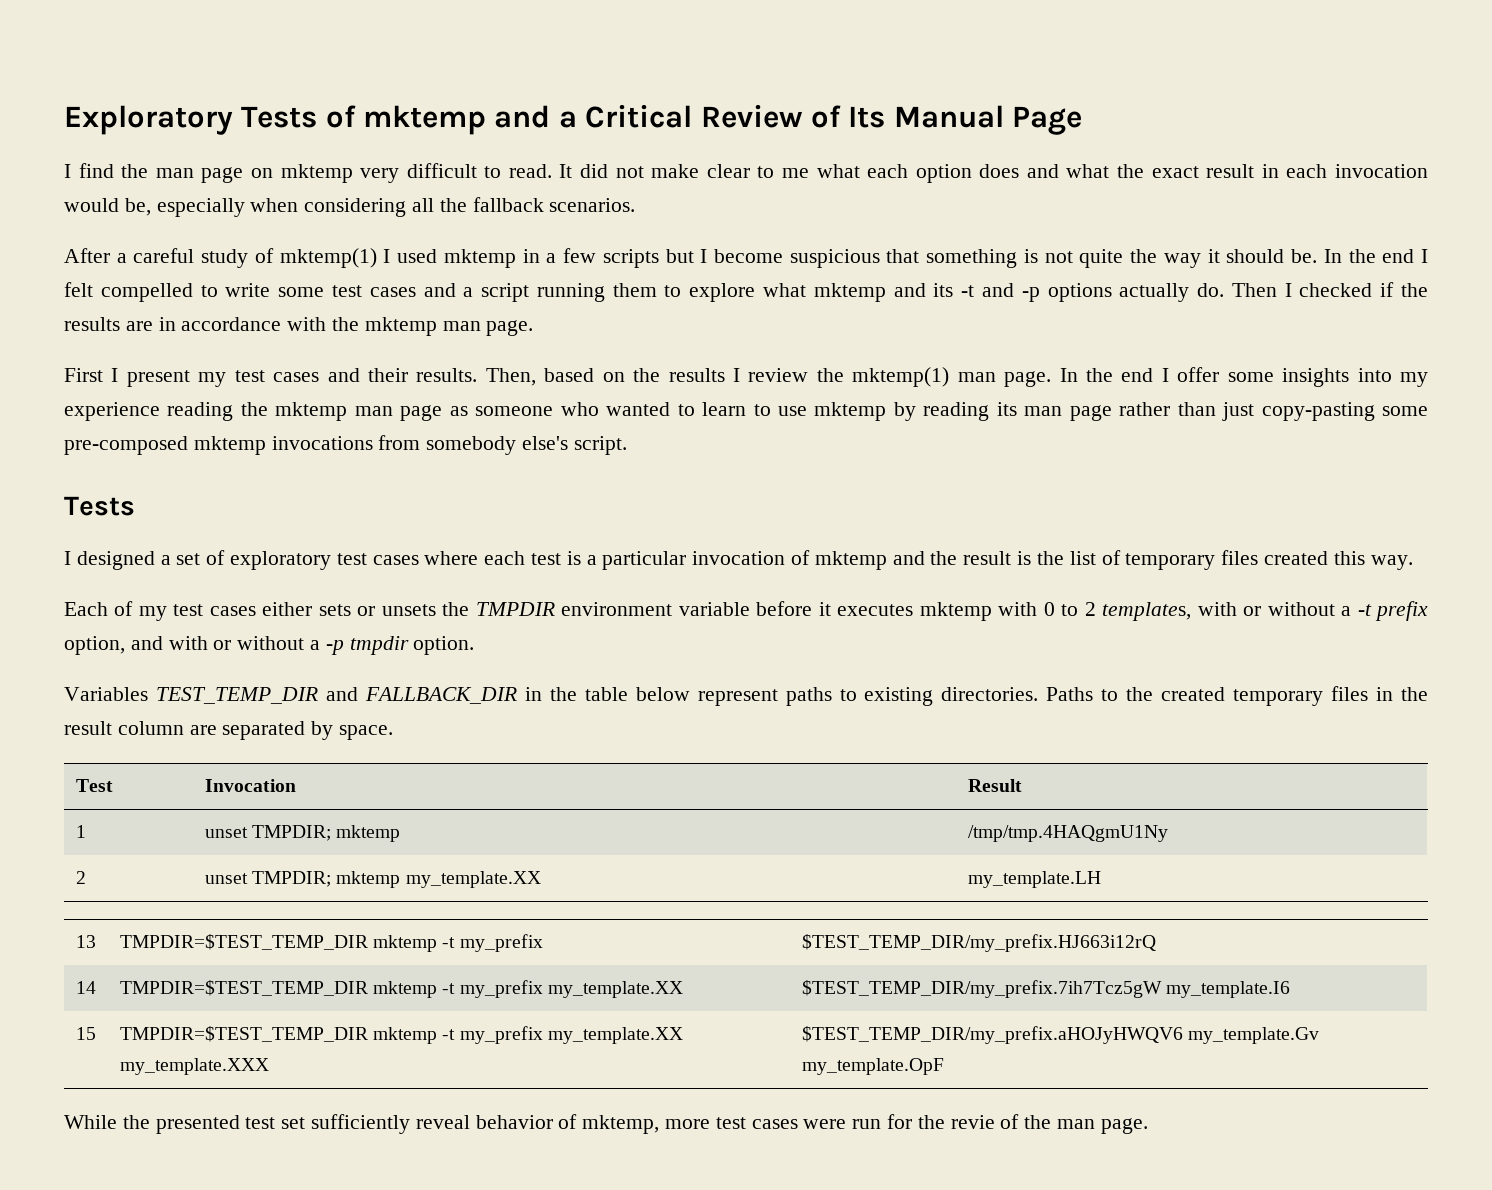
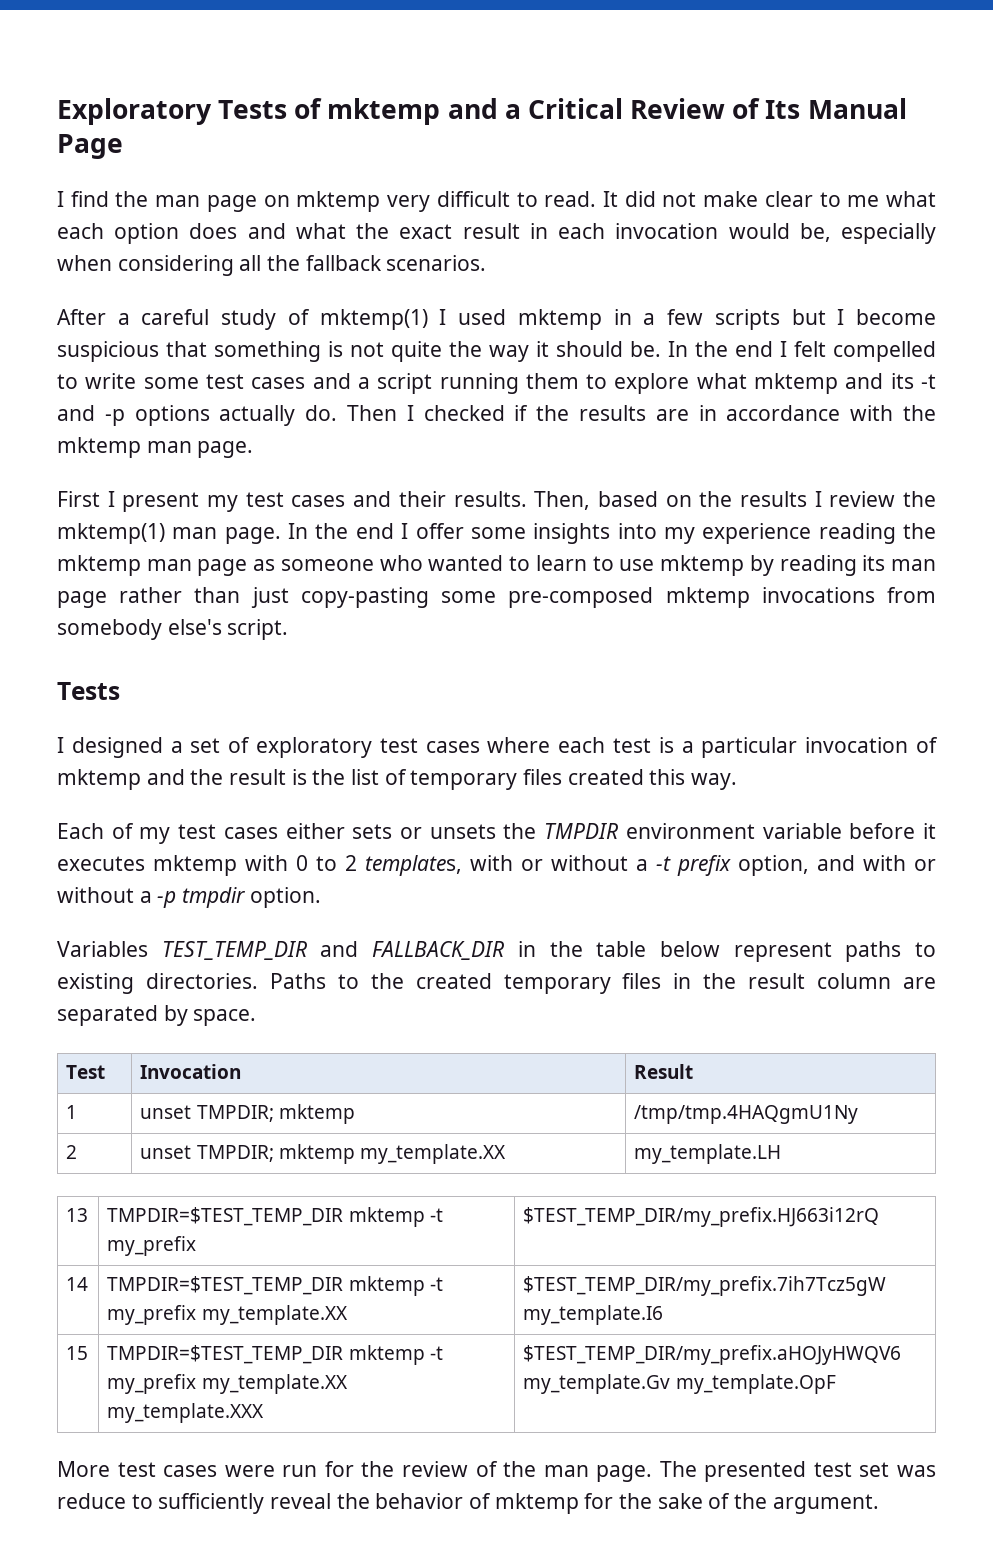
[64,1114,711,1134] While the presented test set sufficiently reveal behavior of mktemp, more -> [57,1461,110,1477] More
[950,1115,995,1129] revie -> [401,1461,468,1477] review
(1148, 1126) none -> [659,1461,936,1482] [57,1493,879,1514] The presented test set was reduce to sufficiently reveal the behavior of mktemp for the sake of the argument.

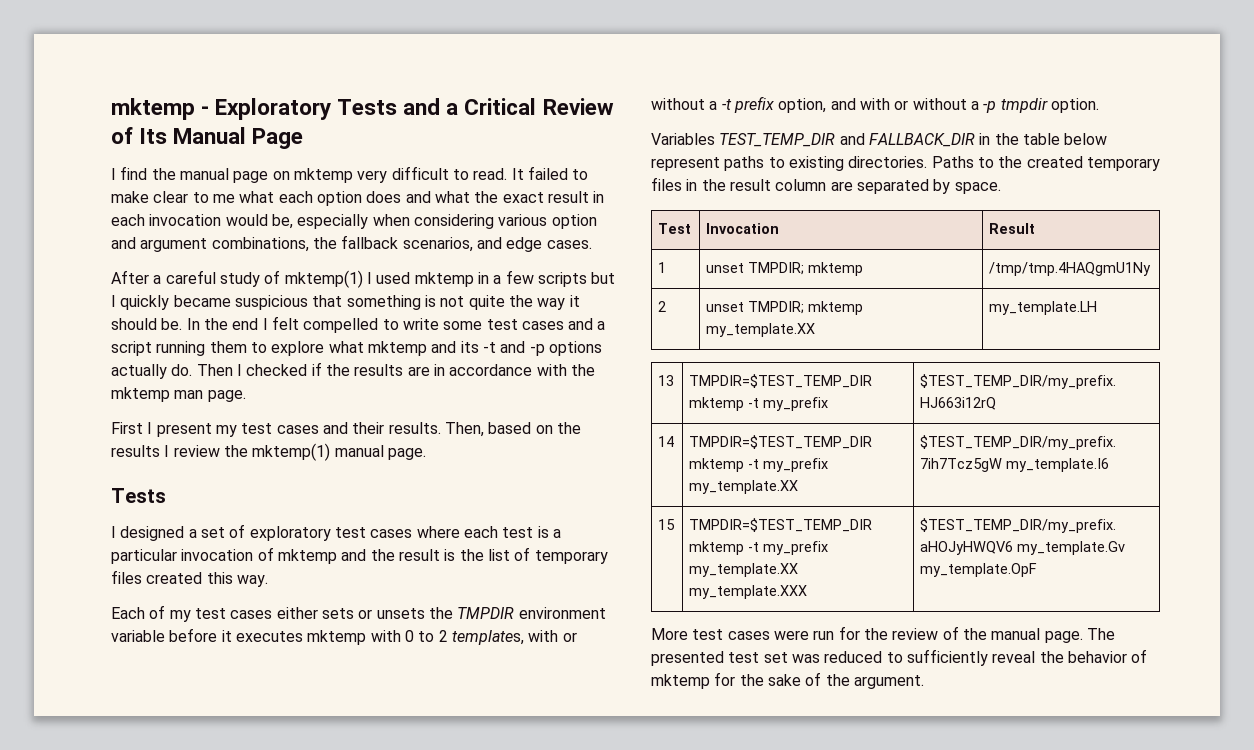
[57,98,441,125] Exploratory Tests of mktemp -> [111,98,398,120] mktemp - Exploratory Tests
[155,195,201,207] man -> [179,168,229,180] manual
[624,191,697,207] did not -> [527,166,589,180] failed to
[239,255,487,271] all the fallback scenarios. -> [498,214,597,229] [111,235,592,252] various option and argument combinations, the fallback scenarios, and edge cases.
[856,309,937,325] become -> [120,295,231,310] quickly became
[172,523,936,544] [57,555,937,576] [57,587,936,608] [57,619,289,640] man page. In the end I offer some insights into my experience reading the mktemp man page as someone who wanted to learn to use mktemp by reading its man page rather than just copy-pasting some pre-composed mktemp invocations from somebody else's script. -> [334,445,426,460] manual page.
[543,1465,589,1477] man -> [991,628,1041,640] manual
[57,1493,126,1509] reduce -> [824,651,883,663] reduced

